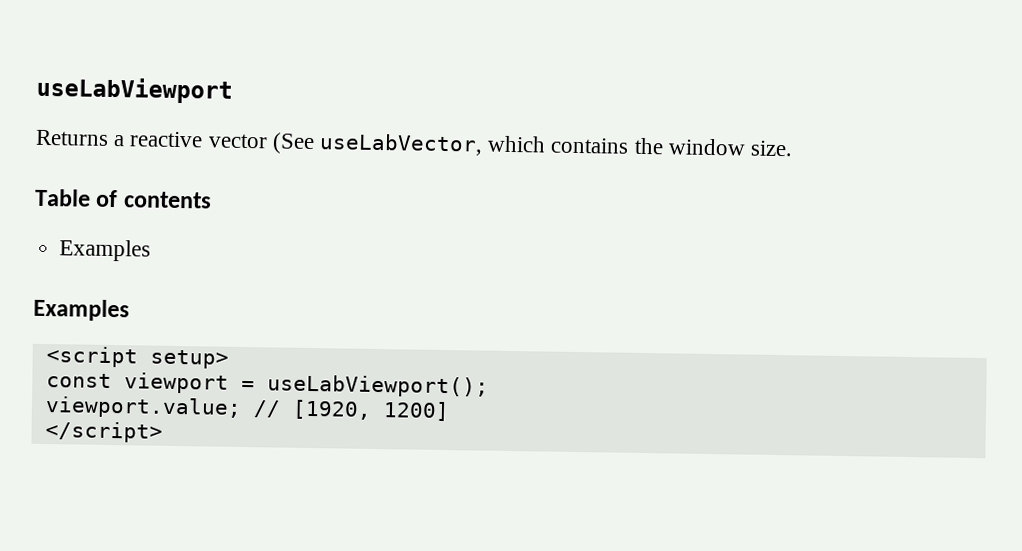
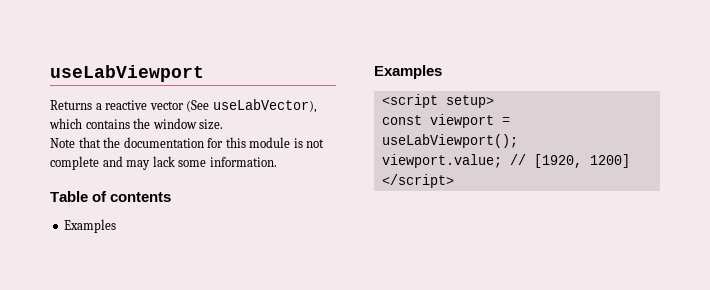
[319,133,484,156] useLabVector, -> [212,99,317,113] useLabVector),
(794, 148) none -> [50,137,325,148] [50,156,277,170] // Note that the documentation for this module is not complete and may lack some information.

